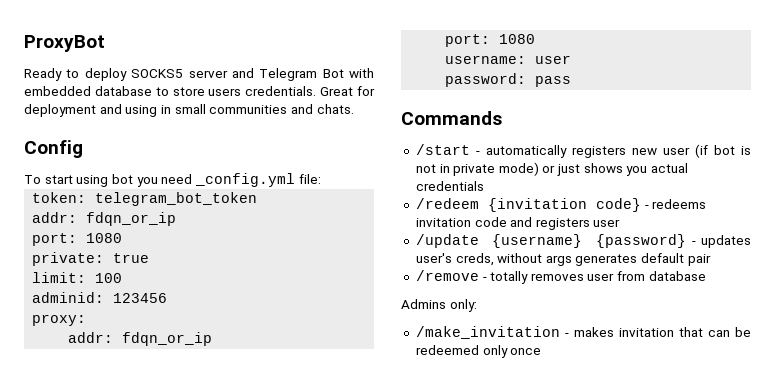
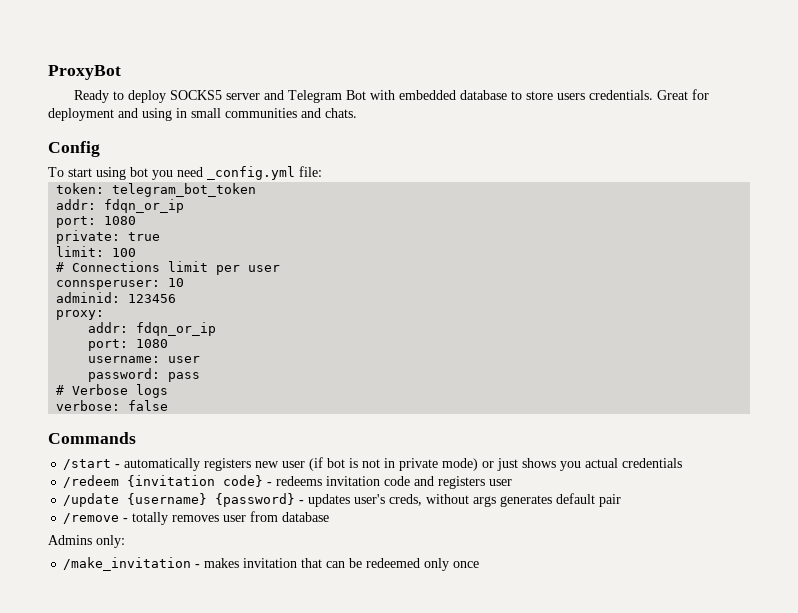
(123, 278) none -> [56,261,281,275] [56,278,185,290] // # Connections limit per user // connsperuser: 10
(572, 81) none -> [56,384,169,398] [56,400,169,411] // # Verbose logs // verbose: false

